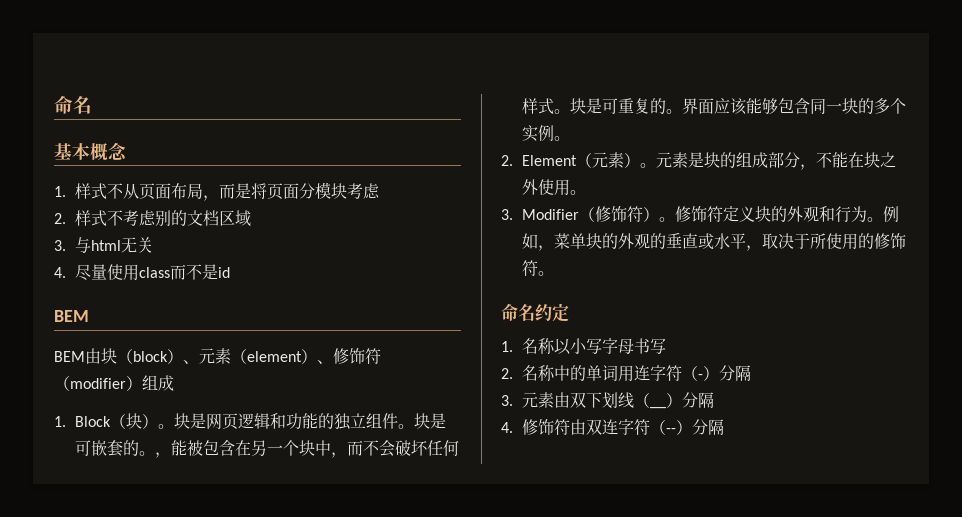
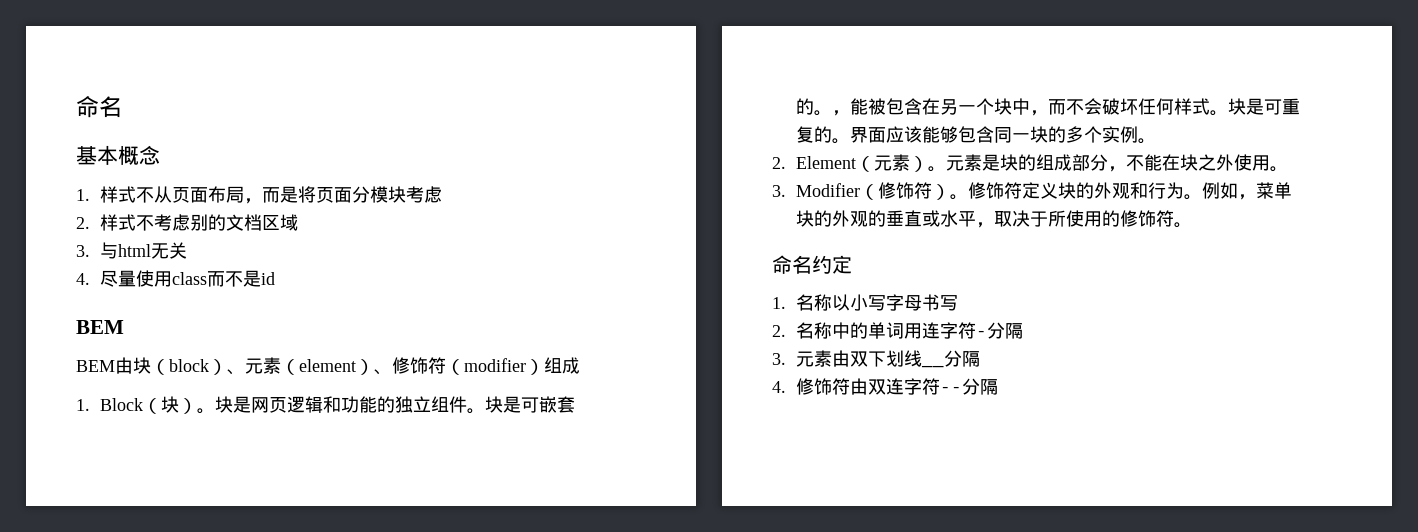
[681,366,719,381] （-） -> [976,330,988,337] -
[633,393,682,409] （__） -> [921,365,945,368] __
[649,420,692,435] （--） -> [940,386,963,393] --

